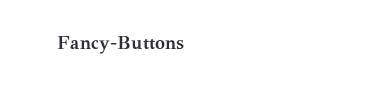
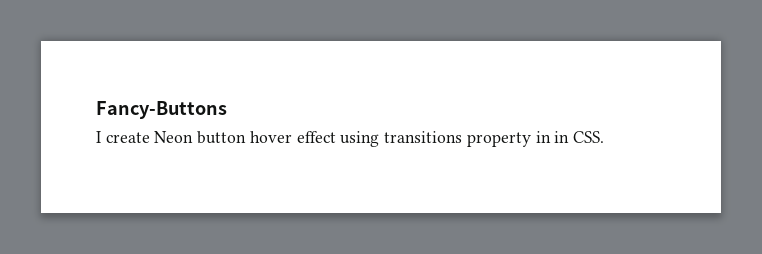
(184, 45) none -> [96,131,604,147] // I create Neon button hover effect using transitions property in in CSS.

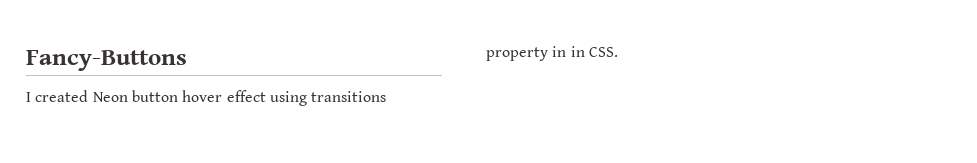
[105,132,150,143] create -> [35,90,89,102] created

